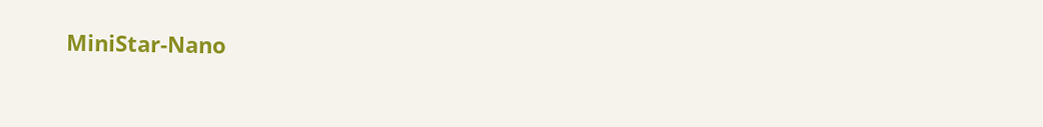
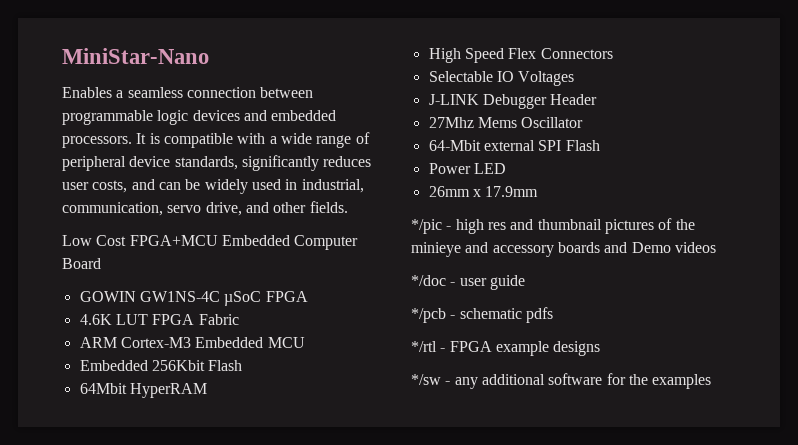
(227, 43) none -> [62,87,314,98] [62,110,337,125] [62,132,370,148] [62,155,372,171] [62,179,364,194] [62,201,348,216] [62,235,359,250] [62,258,101,269] [79,291,308,306] [79,314,239,325] [79,337,305,348] [79,360,243,371] [79,383,207,398] [428,48,613,63] [428,71,575,86] [428,94,598,109] [428,117,584,128] [428,140,600,151] [428,163,506,174] [428,186,539,197] [411,218,695,234] [411,242,716,257] [411,275,525,290] [411,307,553,323] [411,341,601,356] [411,373,712,389] // Enables a seamless connection between programmable logic devices and embedded processors. It is compatible with a wide range of peripheral device standards, significantly reduces user costs, and can be widely used in industrial, communication, servo drive, and other fields. // Low Cost FPGA+MCU Embedded Computer Board // GOWIN GW1NS-4C µSoC FPGA // 4.6K LUT FPGA Fabric // ARM Cortex-M3 Embedded MCU // Embedded 256Kbit Flash // 64Mbit HyperRAM // High Speed Flex Connectors // Selectable IO Voltages // J-LINK Debugger Header // 27Mhz Mems Oscillator // 64-Mbit external SPI Flash // Power LED // 26mm x 17.9mm // */pic - high res and thumbnail pictures of the minieye and accessory boards and Demo videos // */doc - user guide // */pcb - schematic pdfs // */rtl - FPGA example designs // */sw - any additional software for the examples

